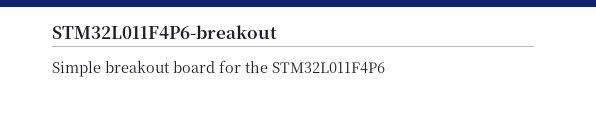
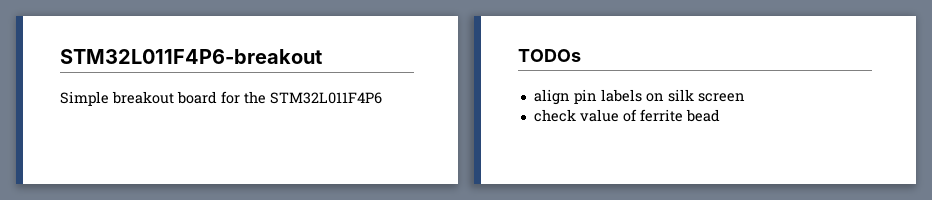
(385, 68) none -> [518,49,581,62] [533,89,745,105] [533,109,720,122] // TODOs // align pin labels on silk screen // check value of ferrite bead

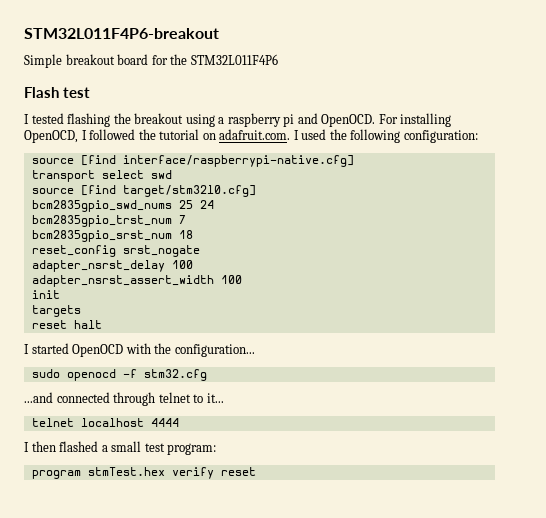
[518,49,581,62] [533,89,745,105] [533,109,720,122] TODOs // align pin labels on silk screen // check value of ferrite bead -> [24,87,90,98] [24,113,452,127] [24,129,478,143] [31,155,354,167] [31,170,172,182] [31,185,256,197] [31,200,214,212] [31,215,186,227] [31,230,193,242] [31,245,200,257] [31,260,193,272] [31,275,242,287] [31,290,60,299] [31,305,81,317] [31,320,102,329] [24,343,255,357] [31,369,207,381] [24,392,224,406] [31,418,179,427] [24,441,217,455] [31,467,256,479] Flash test // I tested flashing the breakout using a raspberry pi and OpenOCD. For installing OpenOCD, I followed the tutorial on adafruit.com. I used the following configuration: // source [find interface/raspberrypi-native.cfg] // transport select swd // source [find target/stm32l0.cfg] // bcm2835gpio_swd_nums 25 24 // bcm2835gpio_trst_num 7 // bcm2835gpio_srst_num 18 // reset_config srst_nogate // adapter_nsrst_delay 100 // adapter_nsrst_assert_width 100 // init // targets // reset halt // I started OpenOCD with the configuration... // sudo openocd -f stm32.cfg // ...and connected through telnet to it... // telnet localhost 4444 // I then flashed a small test program: // program stmTest.hex verify reset

